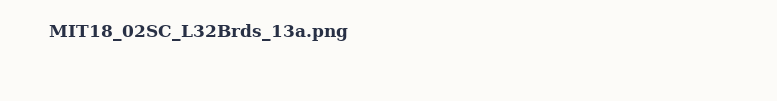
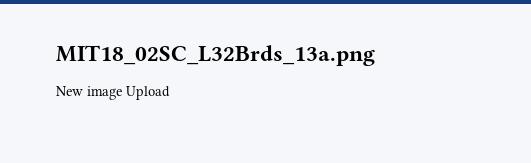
(348, 32) none -> [56,86,170,100] // New image Upload

